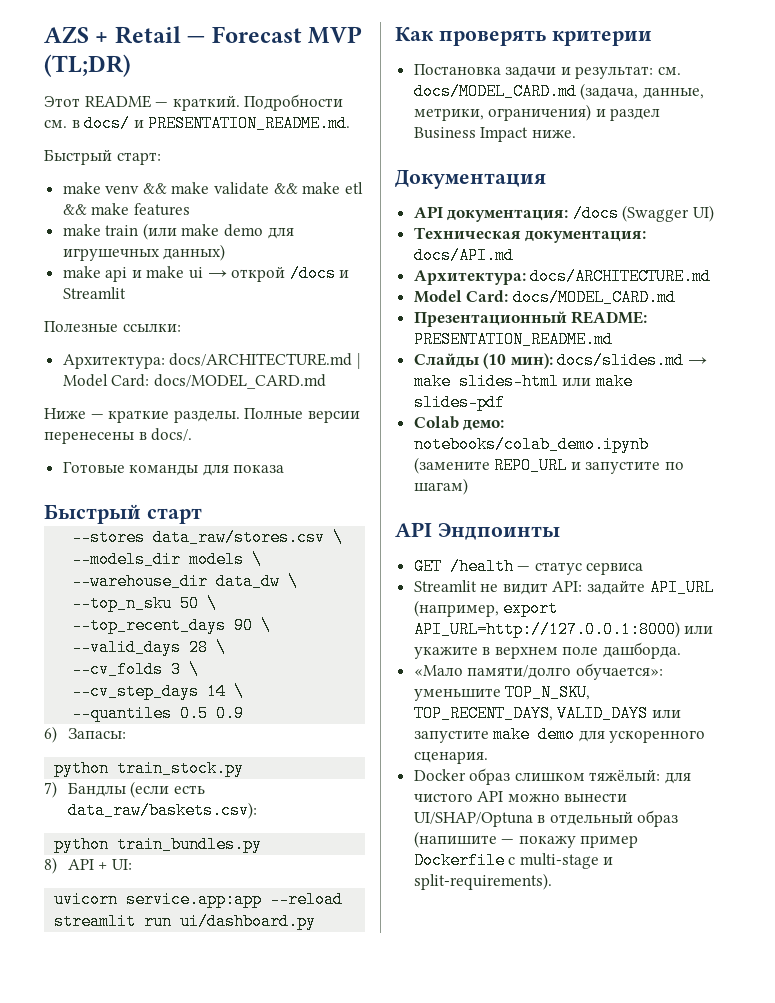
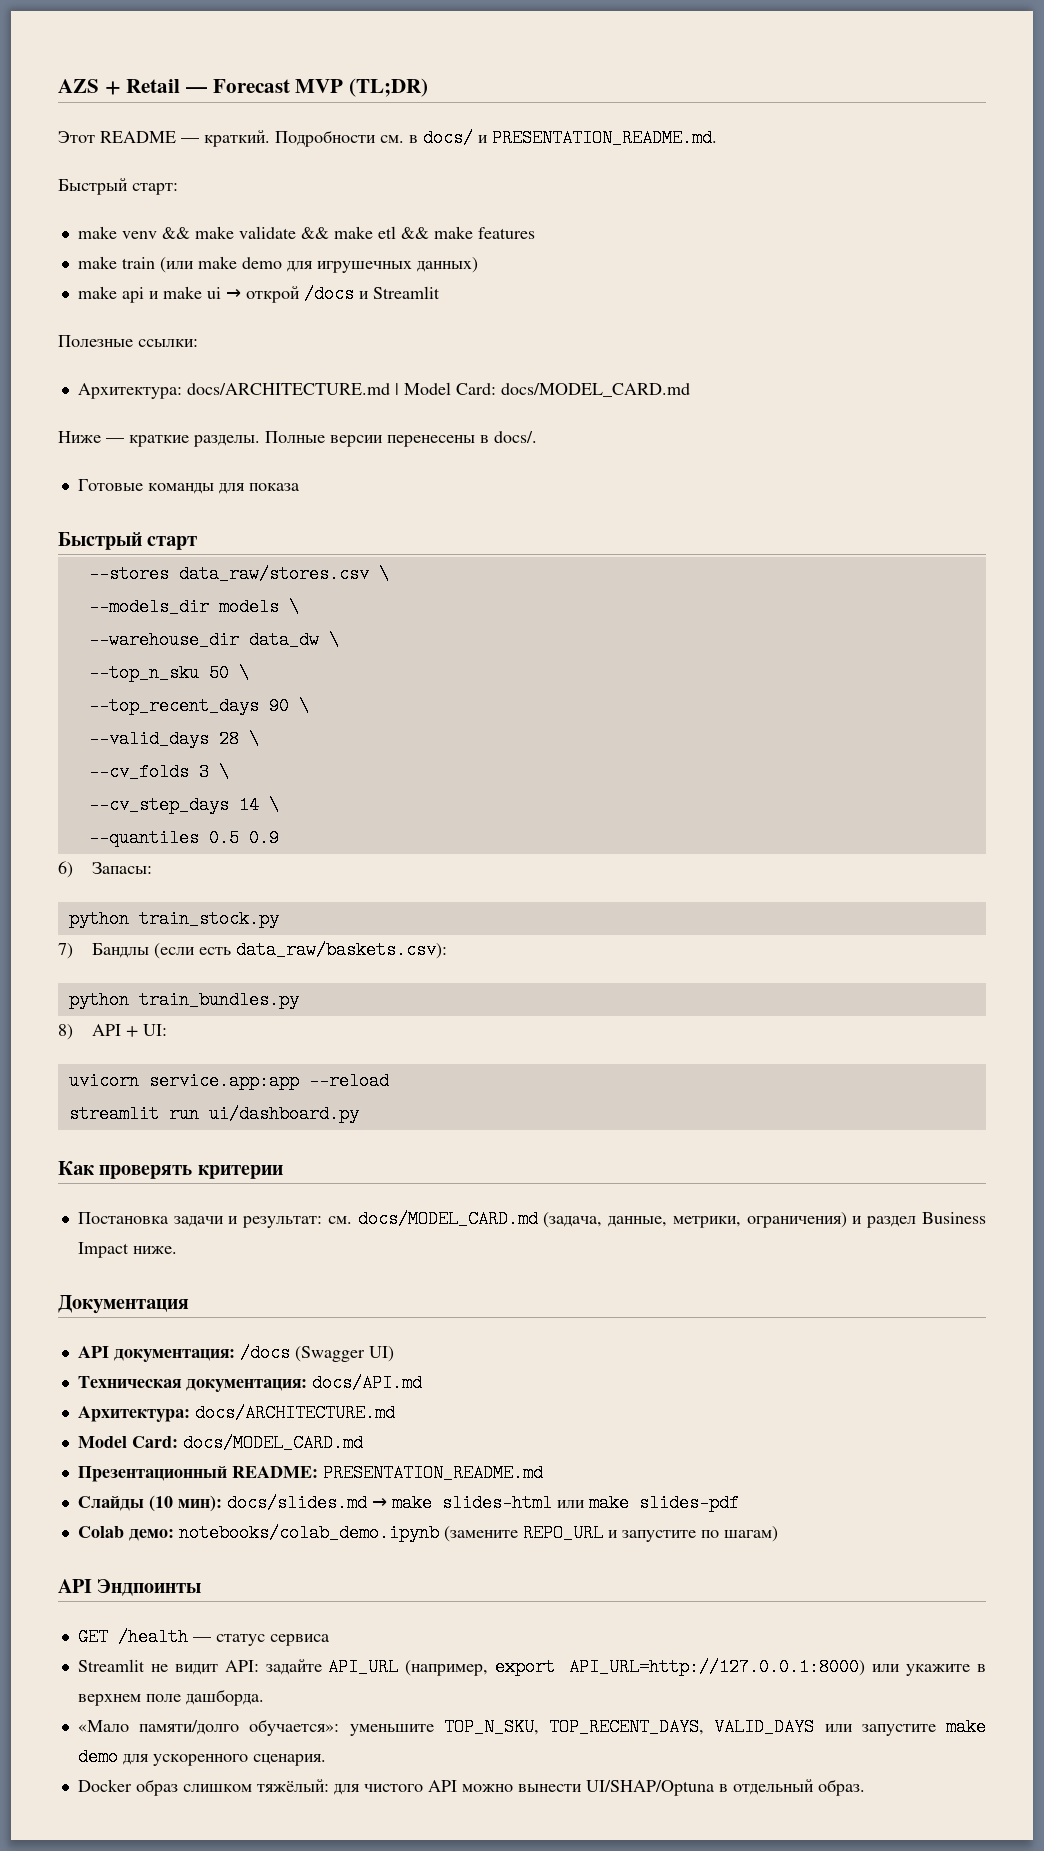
[637,810,679,827] [413,831,639,848] [413,852,614,869] [413,873,552,890] образ (напишите — покажу пример Dockerfile с multi‑stage и split‑requirements). -> [817,1779,865,1796] образ.

